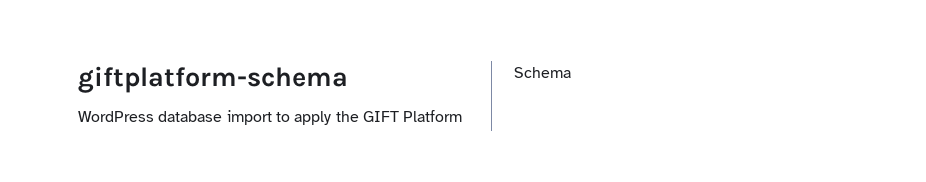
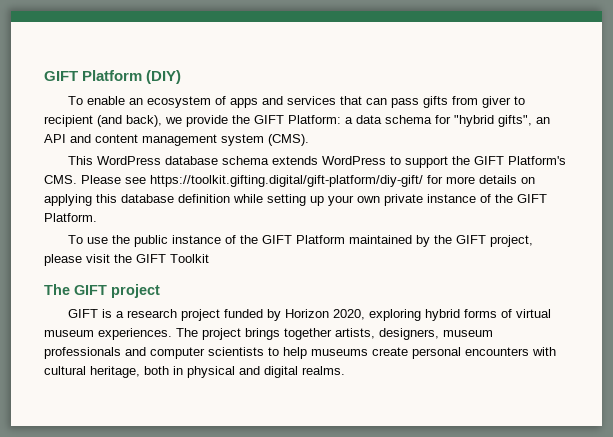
[78,66,348,93] [78,110,463,125] [514,67,571,78] giftplatform-schema // WordPress database import to apply the GIFT Platform Schema -> [44,70,182,84] [67,96,525,108] [44,115,550,127] [44,134,309,146] [67,156,566,168] [44,175,535,187] [44,194,547,206] [44,213,97,222] [67,235,533,247] [44,254,209,266] [44,284,160,298] [67,309,551,321] [44,328,493,340] [44,347,556,359] [44,366,345,378] GIFT Platform (DIY) // To enable an ecosystem of apps and services that can pass gifts from giver to recipient (and back), we provide the GIFT Platform: a data schema for "hybrid gifts", an API and content management system (CMS). // This WordPress database schema extends WordPress to support the GIFT Platform's CMS. Please see https://toolkit.gifting.digital/gift-platform/diy-gift/ for more details on applying this database definition while setting up your own private instance of the GIFT Platform. // To use the public instance of the GIFT Platform maintained by the GIFT project, please visit the GIFT Toolkit // The GIFT project // GIFT is a research project funded by Horizon 2020, exploring hybrid forms of virtual museum experiences. The project brings together artists, designers, museum professionals and computer scientists to help museums create personal encounters with cultural heritage, both in physical and digital realms.

